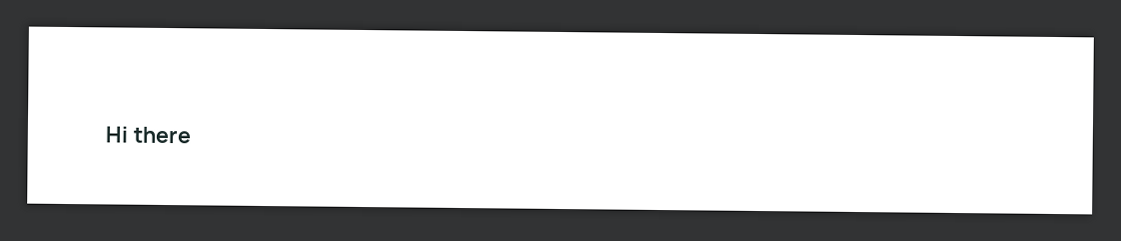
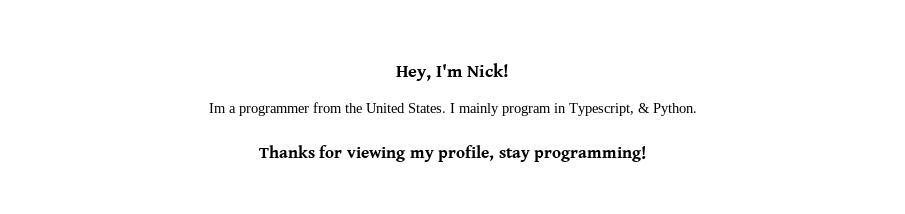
[105,126,191,144] Hi there -> [396,63,509,81] [208,102,697,116] [258,145,647,162] Hey, I'm Nick! // Im a programmer from the United States. I mainly program in Typescript, & Python. // Thanks for viewing my profile, stay programming!

